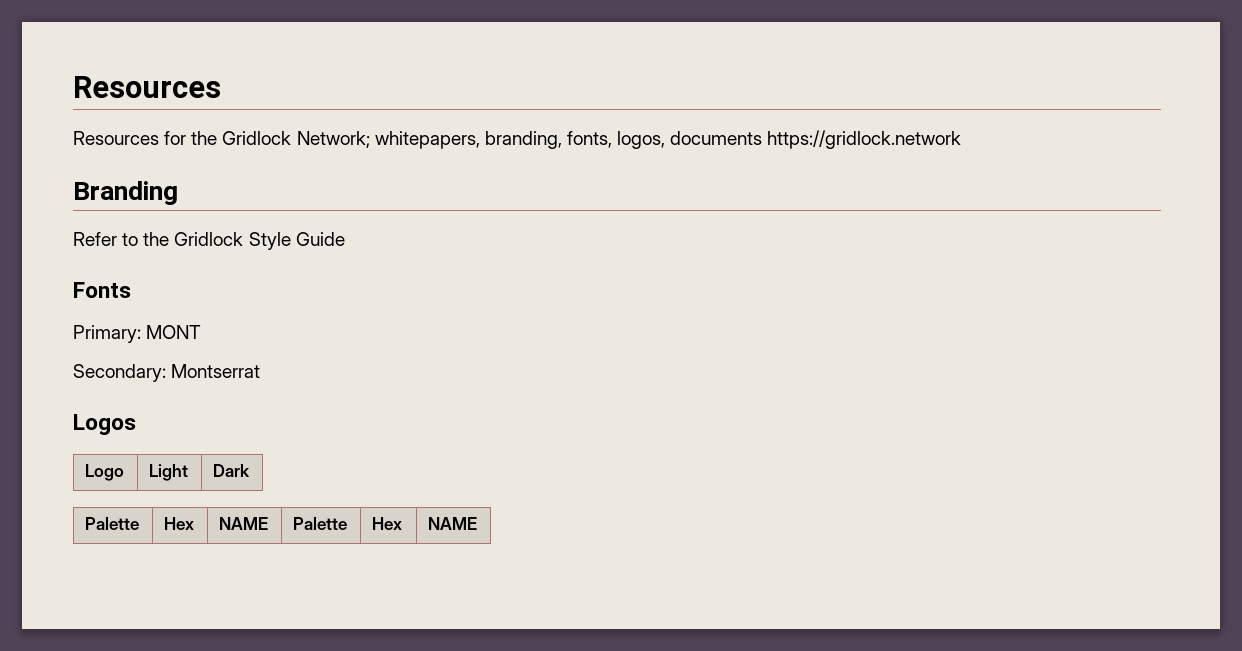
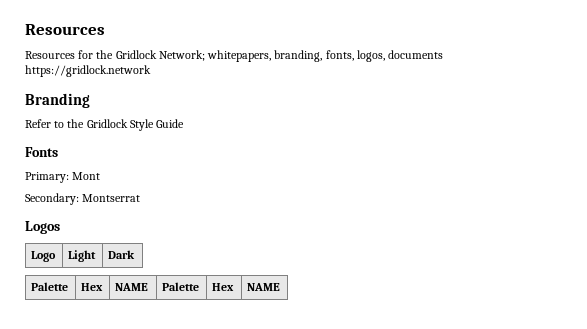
[146,325,202,339] MONT -> [72,172,101,180] Mont

